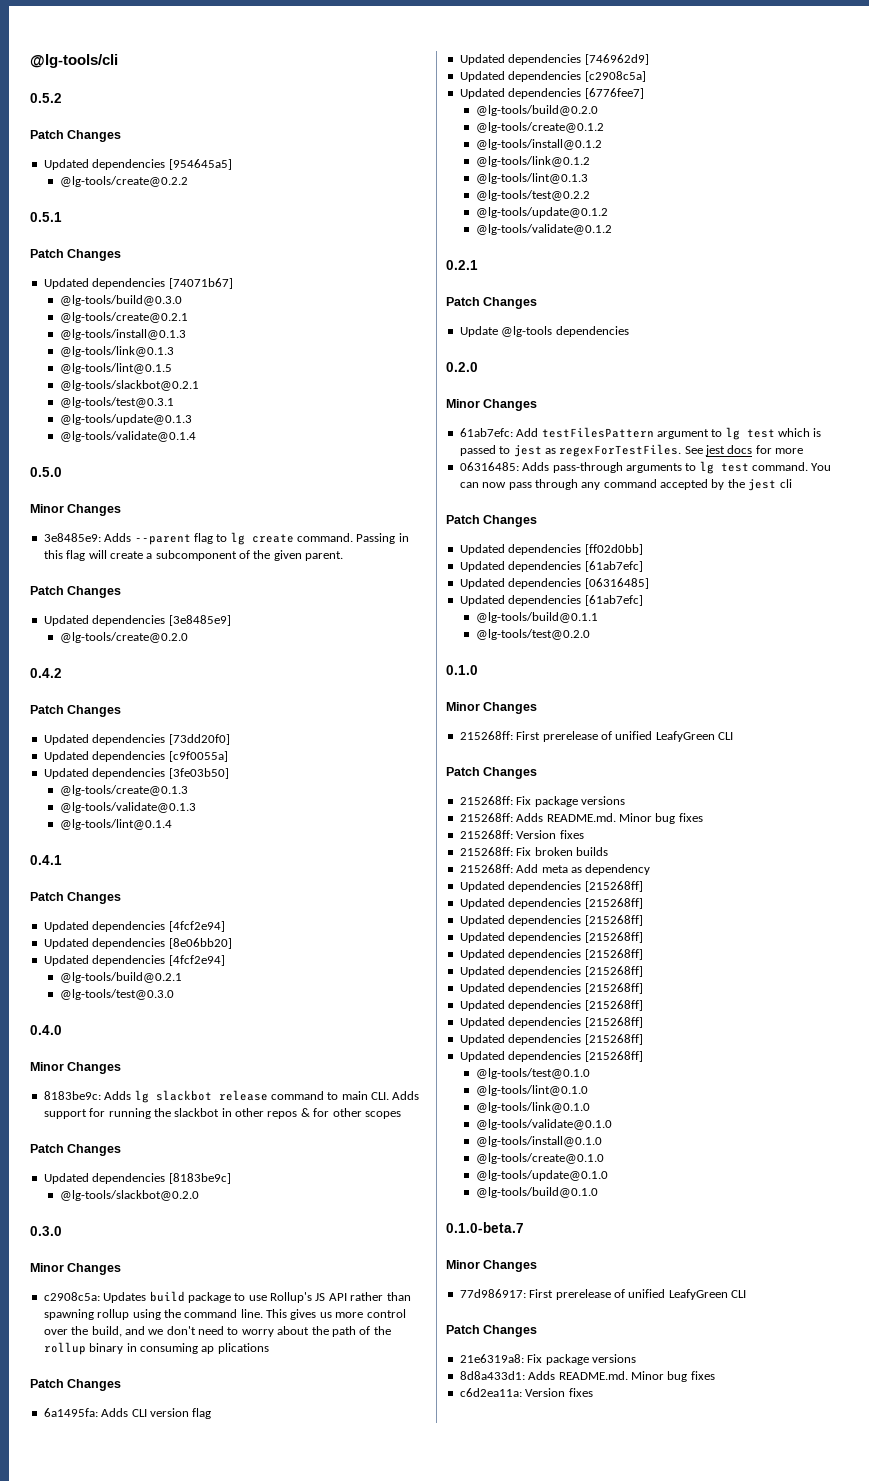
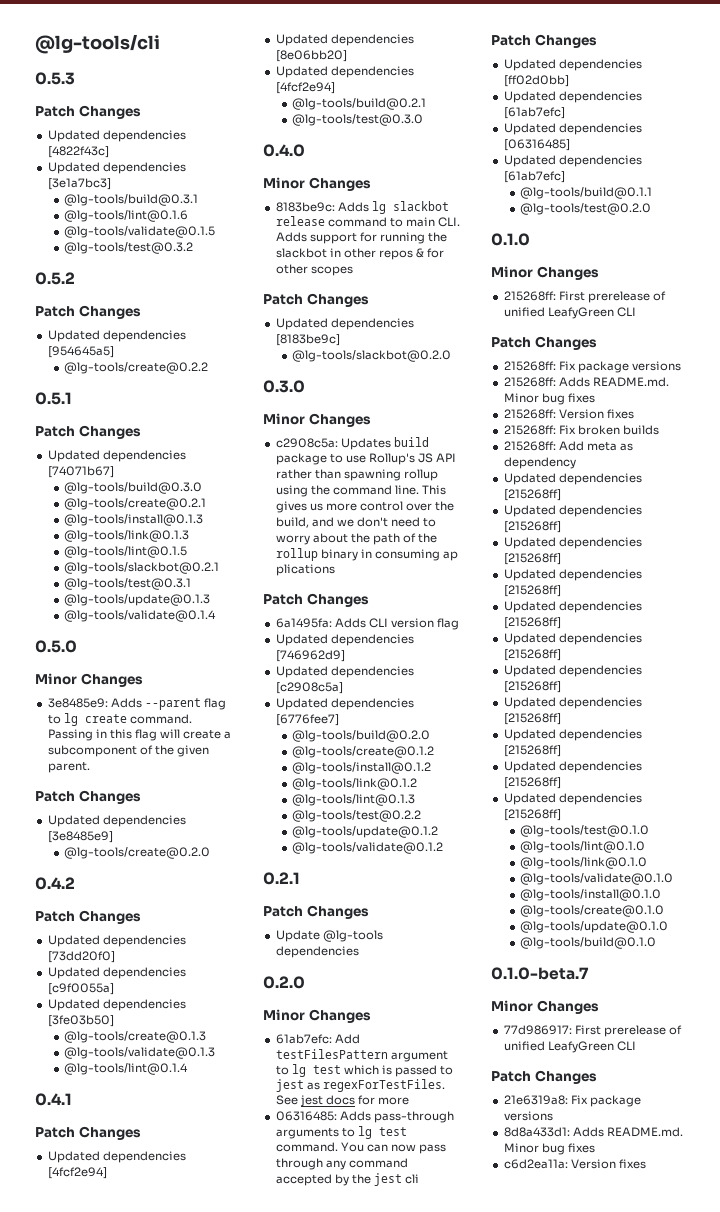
(118, 61) none -> [35,72,75,85] [35,105,141,119] [47,130,186,142] [47,146,109,158] [47,162,186,174] [47,178,111,190] [64,194,199,206] [64,210,189,222] [64,226,216,238] [64,242,194,254] // 0.5.3 // Patch Changes // Updated dependencies [4822f43c] // Updated dependencies [3e1a7bc3] // @lg-tools/build@0.3.1 // @lg-tools/lint@0.1.6 // @lg-tools/validate@0.1.5 // @lg-tools/test@0.3.2

